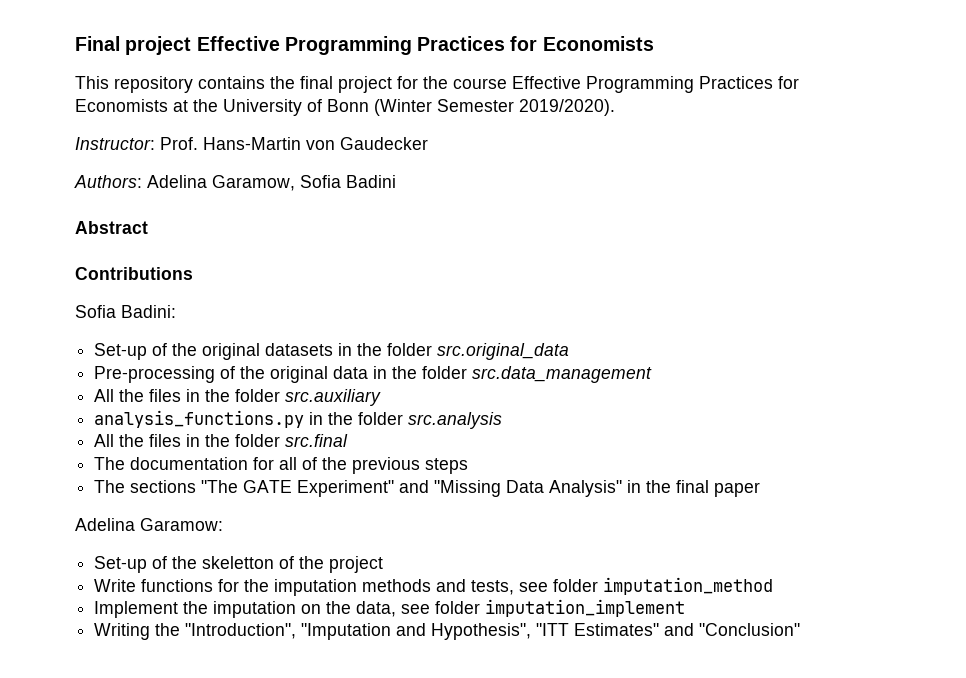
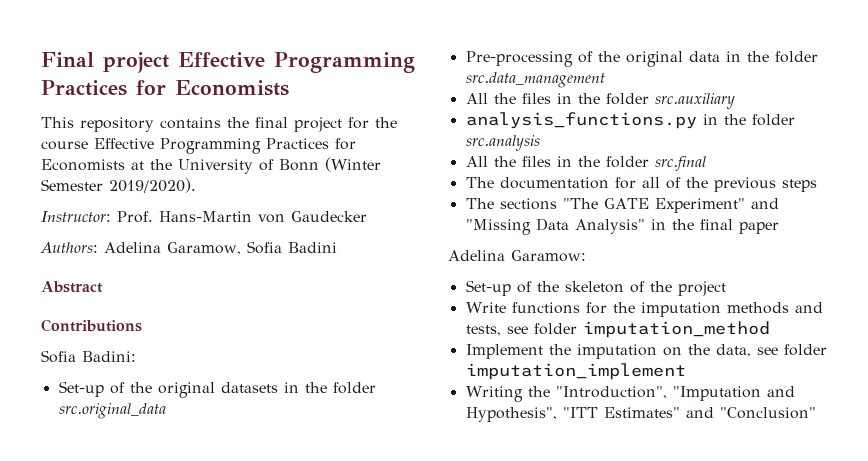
[202,556,275,569] skeletton -> [564,281,624,293] skeleton

